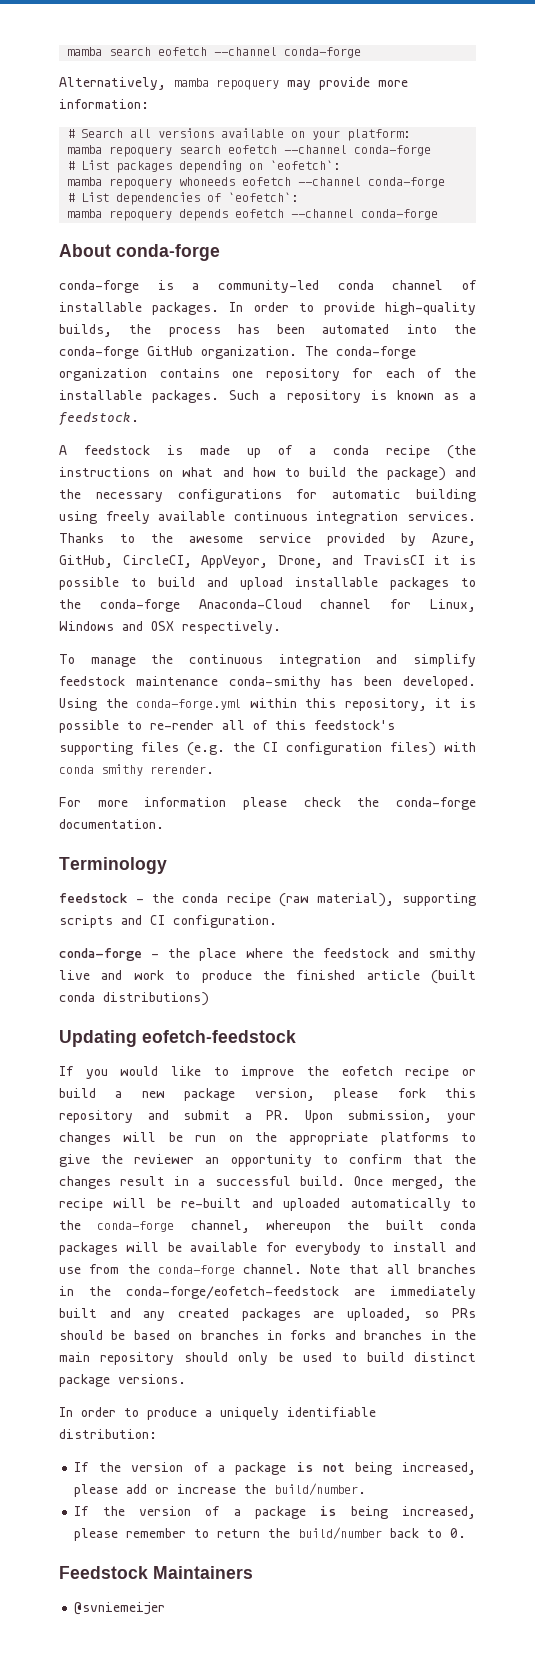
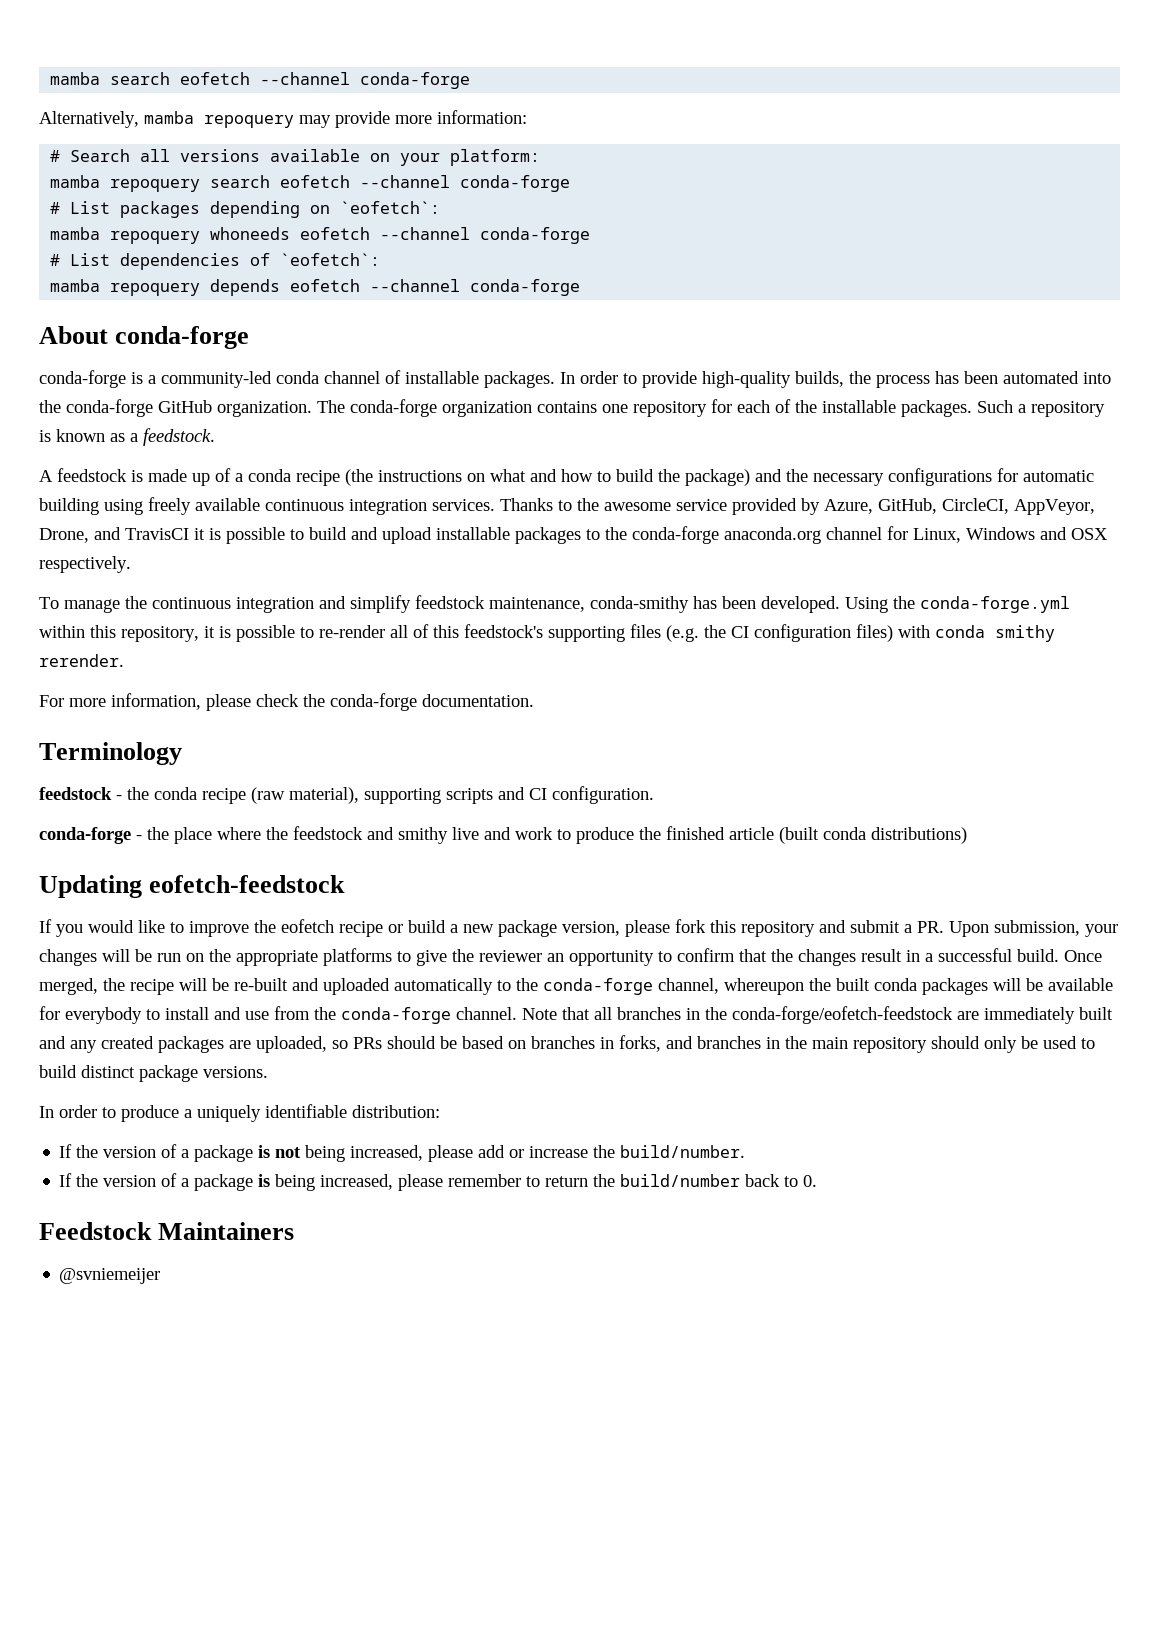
[198,599,302,609] Anaconda-Cloud -> [724,527,821,544] anaconda.org
[135,676,218,686] maintenance -> [489,597,585,612] maintenance,
[144,797,227,807] information -> [111,693,201,710] information,
[290,1330,327,1340] forks -> [619,1035,661,1052] forks,

